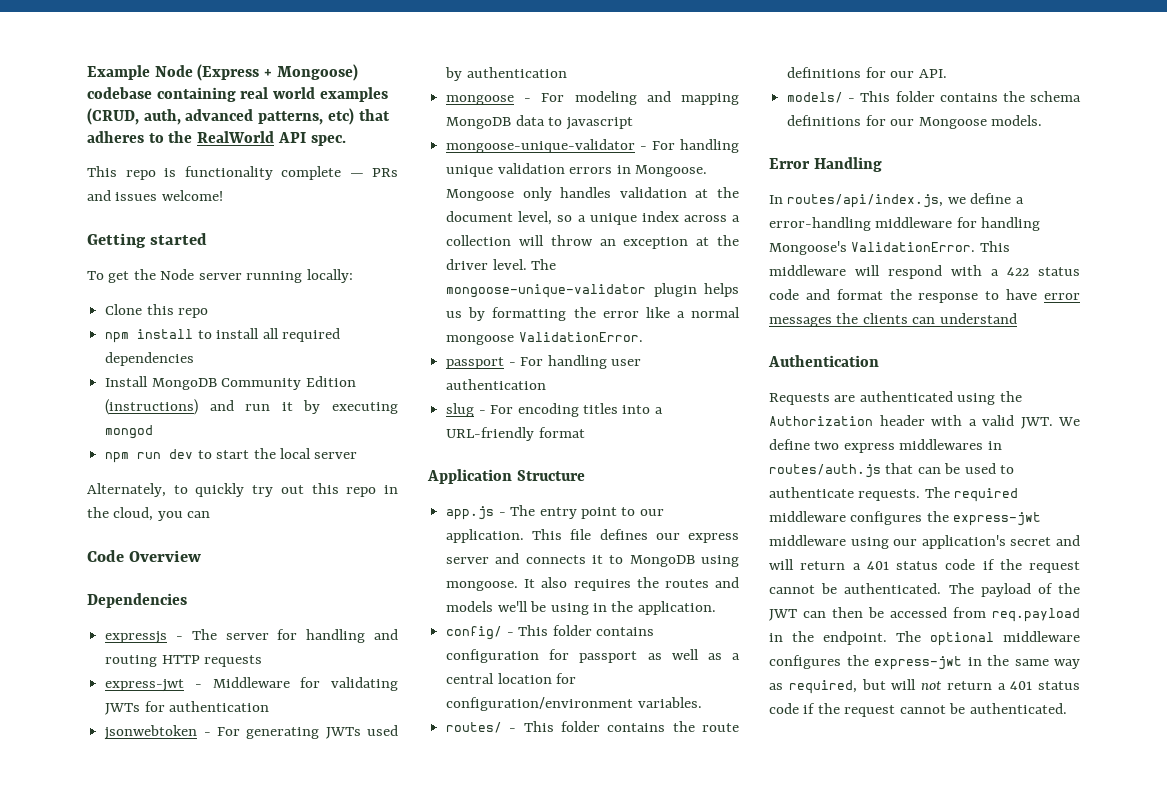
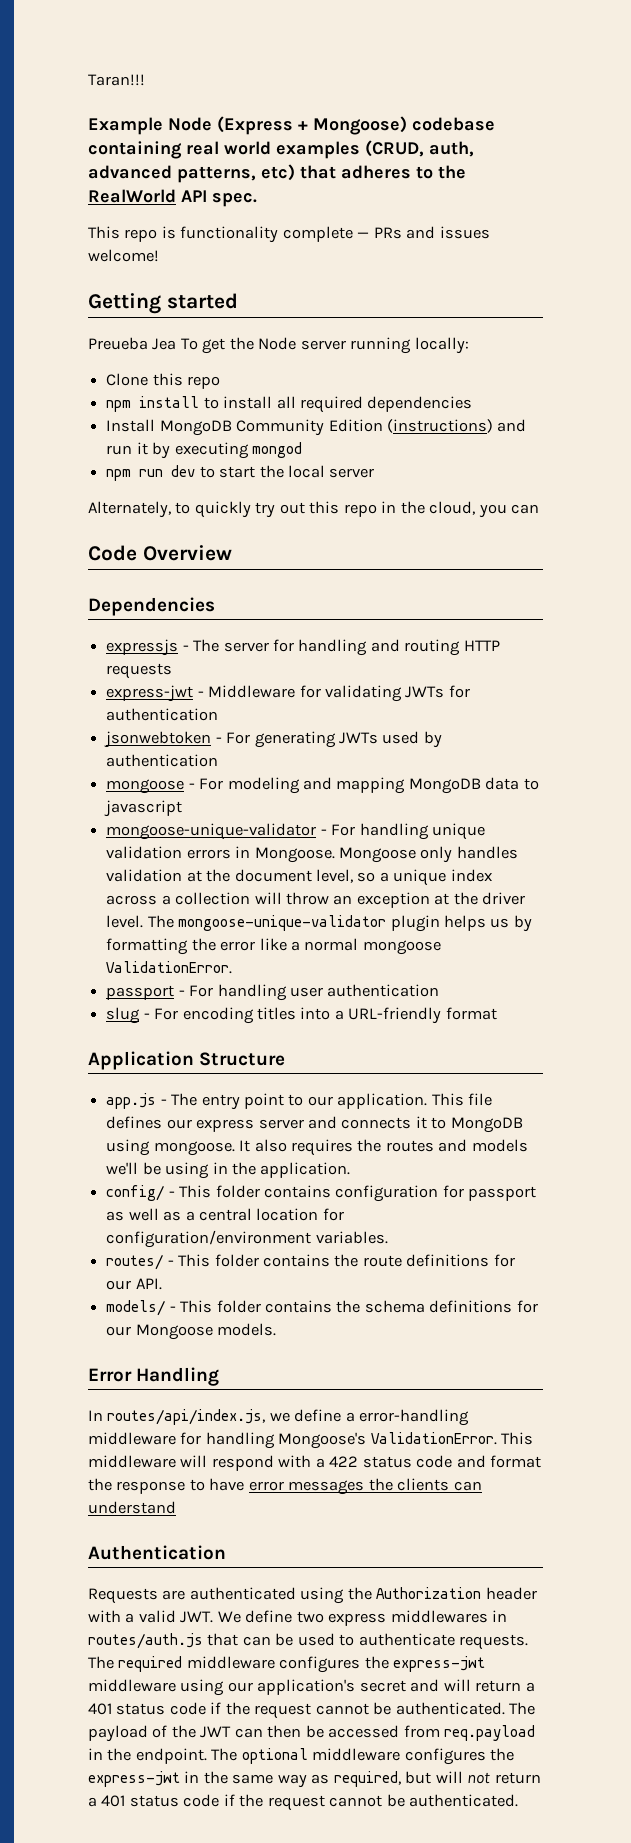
(87, 72) none -> [88,74,145,86] Taran!!! //
(208, 239) none -> [88,337,177,350] Preueba Jea

